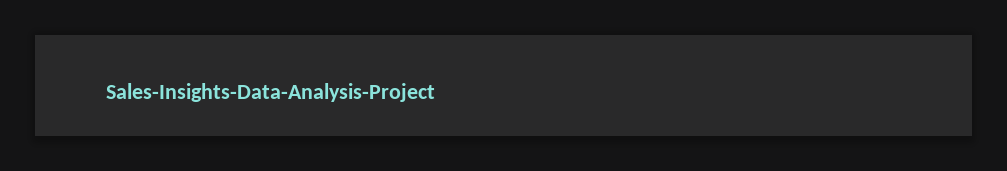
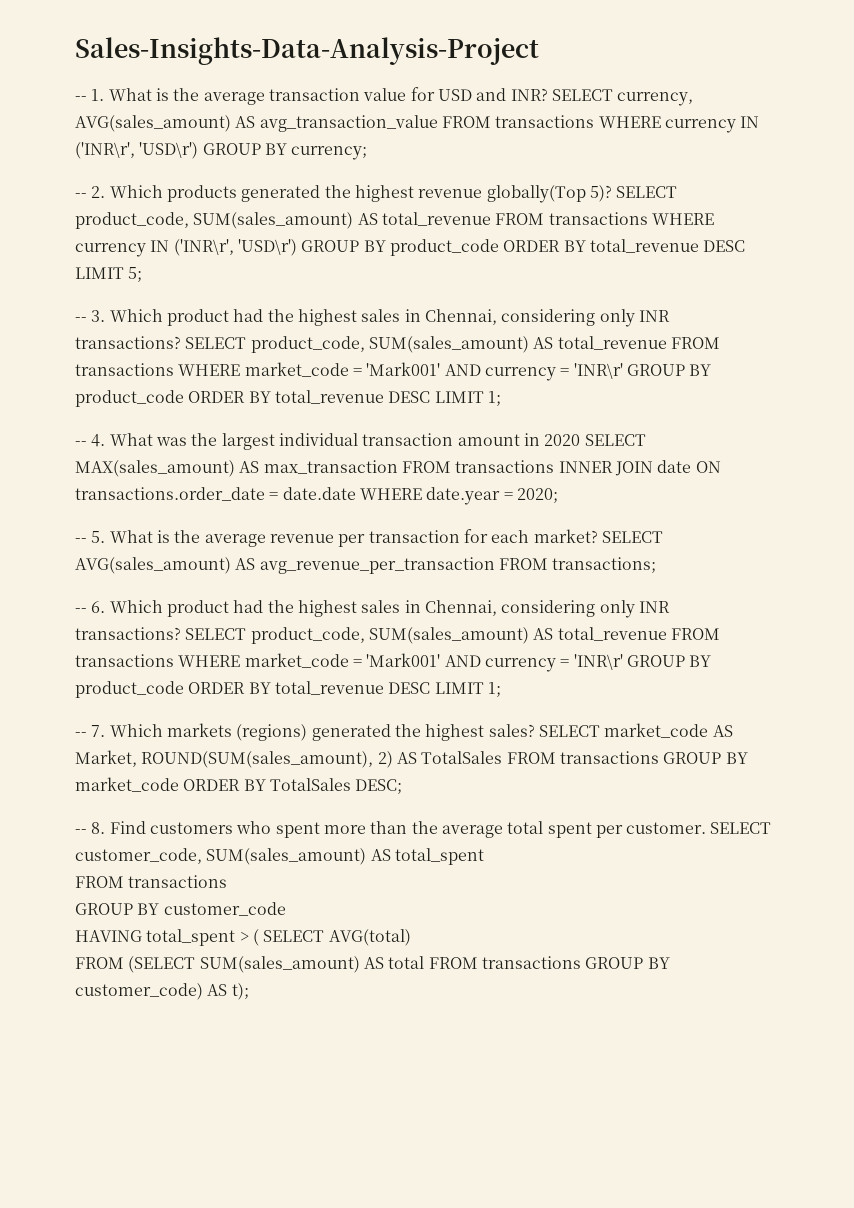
(435, 92) none -> [75,87,694,106] [75,115,760,133] [75,142,368,160] [75,185,678,203] [75,212,714,229] [75,239,746,257] [75,267,143,282] [75,309,670,327] [75,336,720,353] [75,362,712,381] [75,390,501,407] [75,433,646,450] [75,460,721,477] [75,487,558,505] [75,529,663,547] [75,557,657,574] [75,600,670,618] [75,627,720,644] [75,653,712,672] [75,681,501,698] [75,723,733,741] [75,750,748,768] [75,777,403,794] [75,821,772,838] [75,848,484,865] [75,875,228,888] [75,902,286,916] [75,929,411,946] [75,956,670,973] [75,983,249,1000] // -- 1. What is the average transaction value for USD and INR? SELECT currency, AVG(sales_amount) AS avg_transaction_value FROM transactions WHERE currency IN ('INR\r', 'USD\r') GROUP BY currency; // -- 2. Which products generated the highest revenue globally(Top 5)? SELECT product_code, SUM(sales_amount) AS total_revenue FROM transactions WHERE currency IN ('INR\r', 'USD\r') GROUP BY product_code ORDER BY total_revenue DESC LIMIT 5; // -- 3. Which product had the highest sales in Chennai, considering only INR transactions? SELECT product_code, SUM(sales_amount) AS total_revenue FROM transactions WHERE market_code = 'Mark001' AND currency = 'INR\r' GROUP BY product_code ORDER BY total_revenue DESC LIMIT 1; // -- 4. What was the largest individual transaction amount in 2020 SELECT MAX(sales_amount) AS max_transaction FROM transactions INNER JOIN date ON transactions.order_date = date.date WHERE date.year = 2020; // -- 5. What is the average revenue per transaction for each market? SELECT AVG(sales_amount) AS avg_revenue_per_transaction FROM transactions; // -- 6. Which product had the highest sales in Chennai, considering only INR transactions? SELECT product_code, SUM(sales_amount) AS total_revenue FROM transactions WHERE market_code = 'Mark001' AND currency = 'INR\r' GROUP BY product_code ORDER BY total_revenue DESC LIMIT 1; // -- 7. Which markets (regions) generated the highest sales? SELECT market_code AS Market, ROUND(SUM(sales_amount), 2) AS TotalSales FROM transactions GROUP BY market_code ORDER BY TotalSales DESC; // -- 8. Find customers who spent more than the average total spent per customer. SELECT customer_code, SUM(sales_amount) AS total_spent // FROM transactions // GROUP BY customer_code // HAVING total_spent > ( SELECT AVG(total) // FROM (SELECT SUM(sales_amount) AS total FROM transactions GROUP BY customer_code) AS t);

